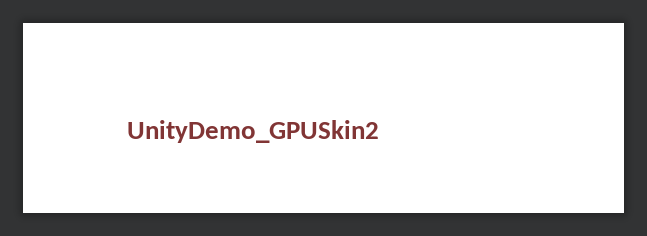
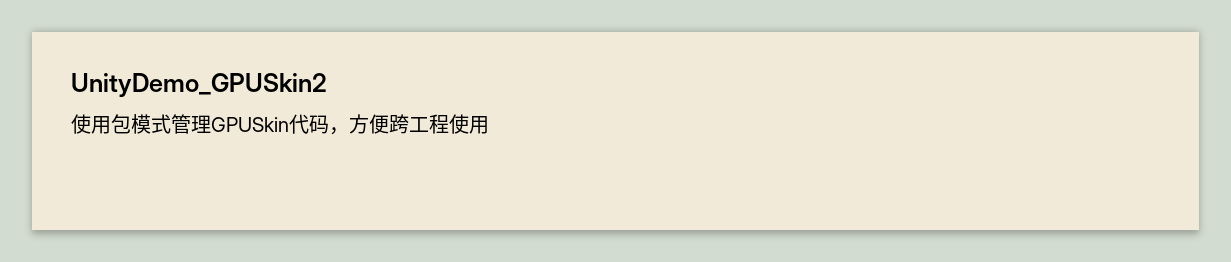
(379, 131) none -> [71,114,489,135] // 使用包模式管理GPUSkin代码，方便跨工程使用

